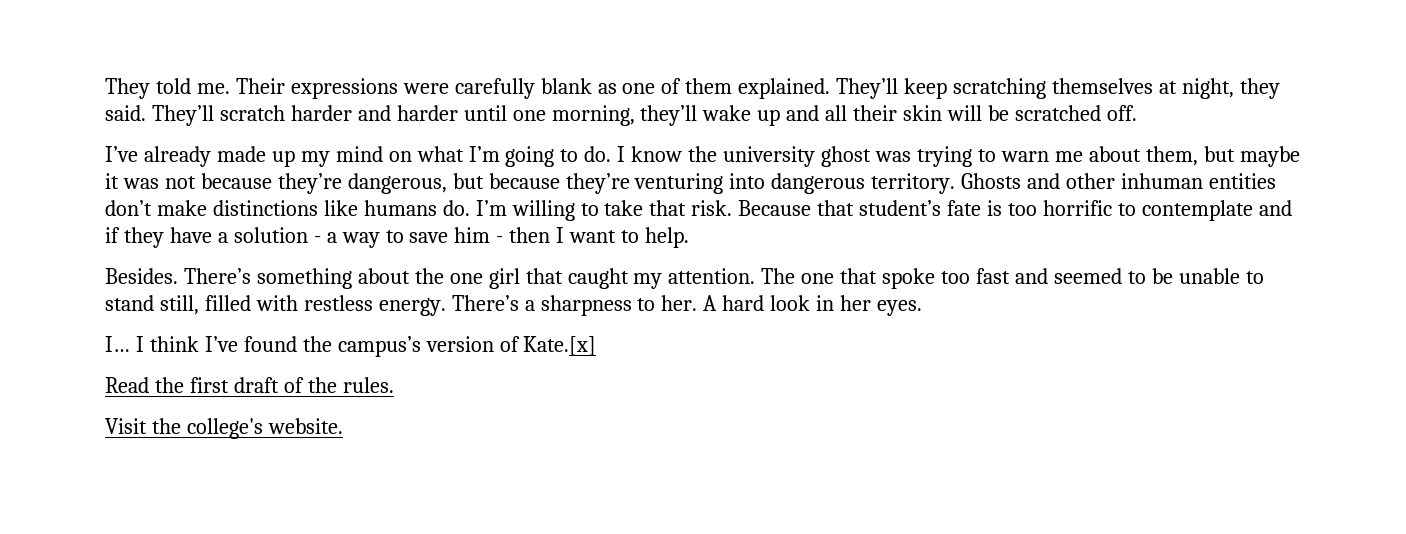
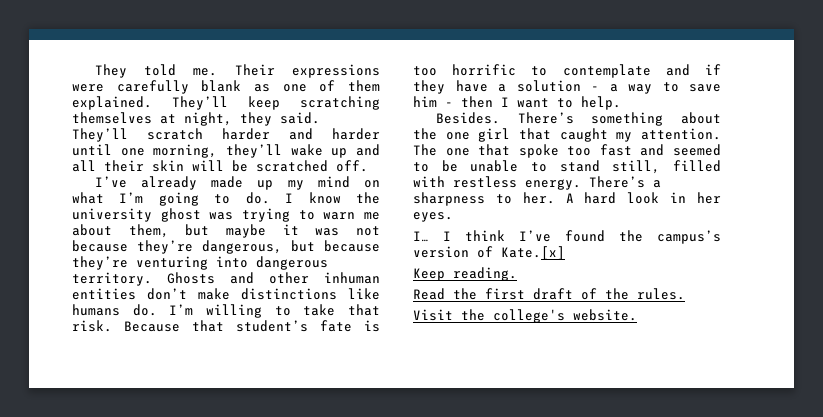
(597, 346) none -> [413,267,517,281] // Keep reading.

